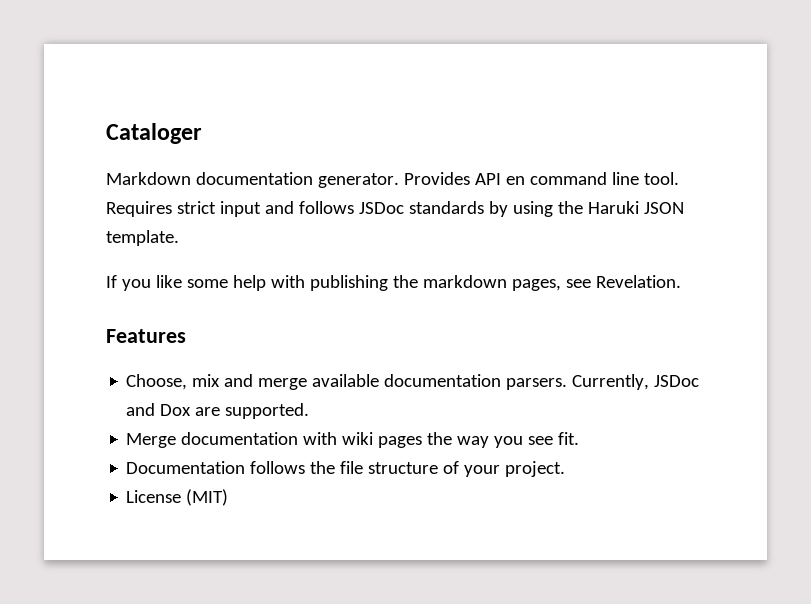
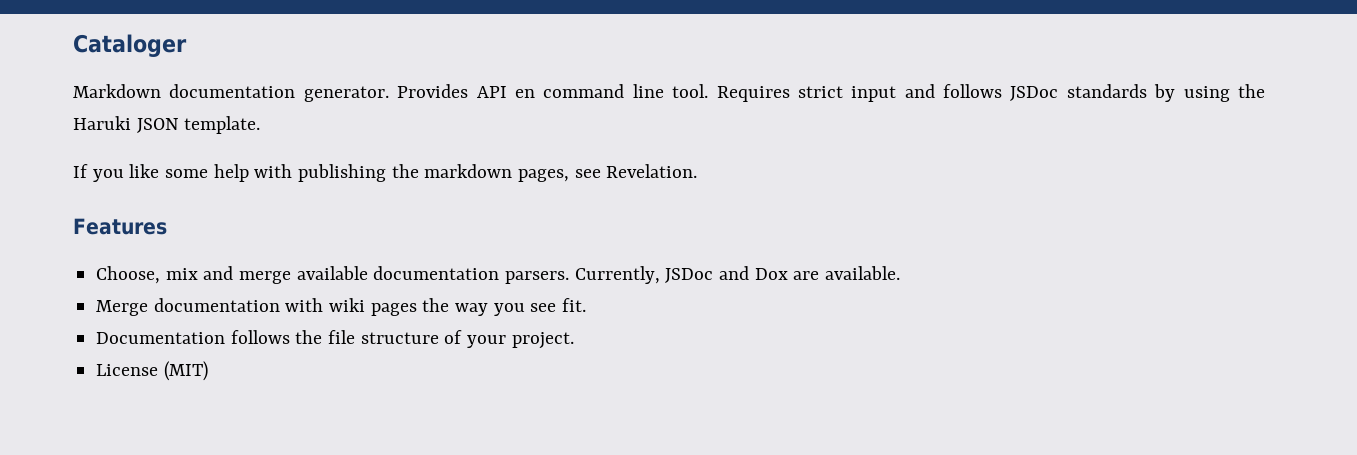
[225,403,310,419] supported. -> [825,266,901,280] available.

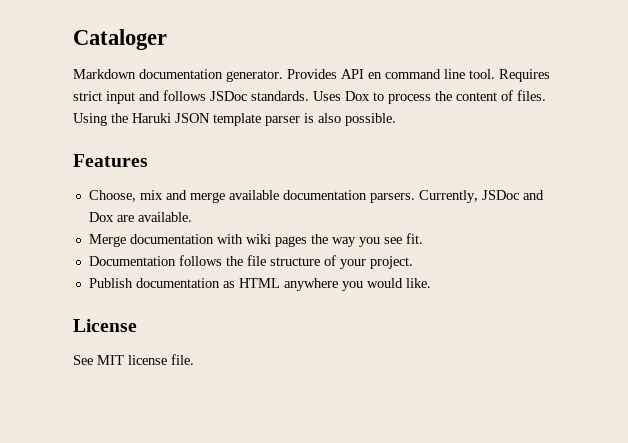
[1066,84,1266,102] [73,116,261,134] [73,164,698,182] standards by using the Haruki JSON template. // If you like some help with publishing the markdown pages, see Revelation. -> [251,90,546,104] [73,113,396,126] standards. Uses Dox to process the content of files. Using the Haruki JSON template parser is also possible.
[96,361,208,381] License (MIT) -> [88,278,431,291] [73,319,137,332] [73,354,194,365] Publish documentation as HTML anywhere you would like. // License // See MIT license file.

